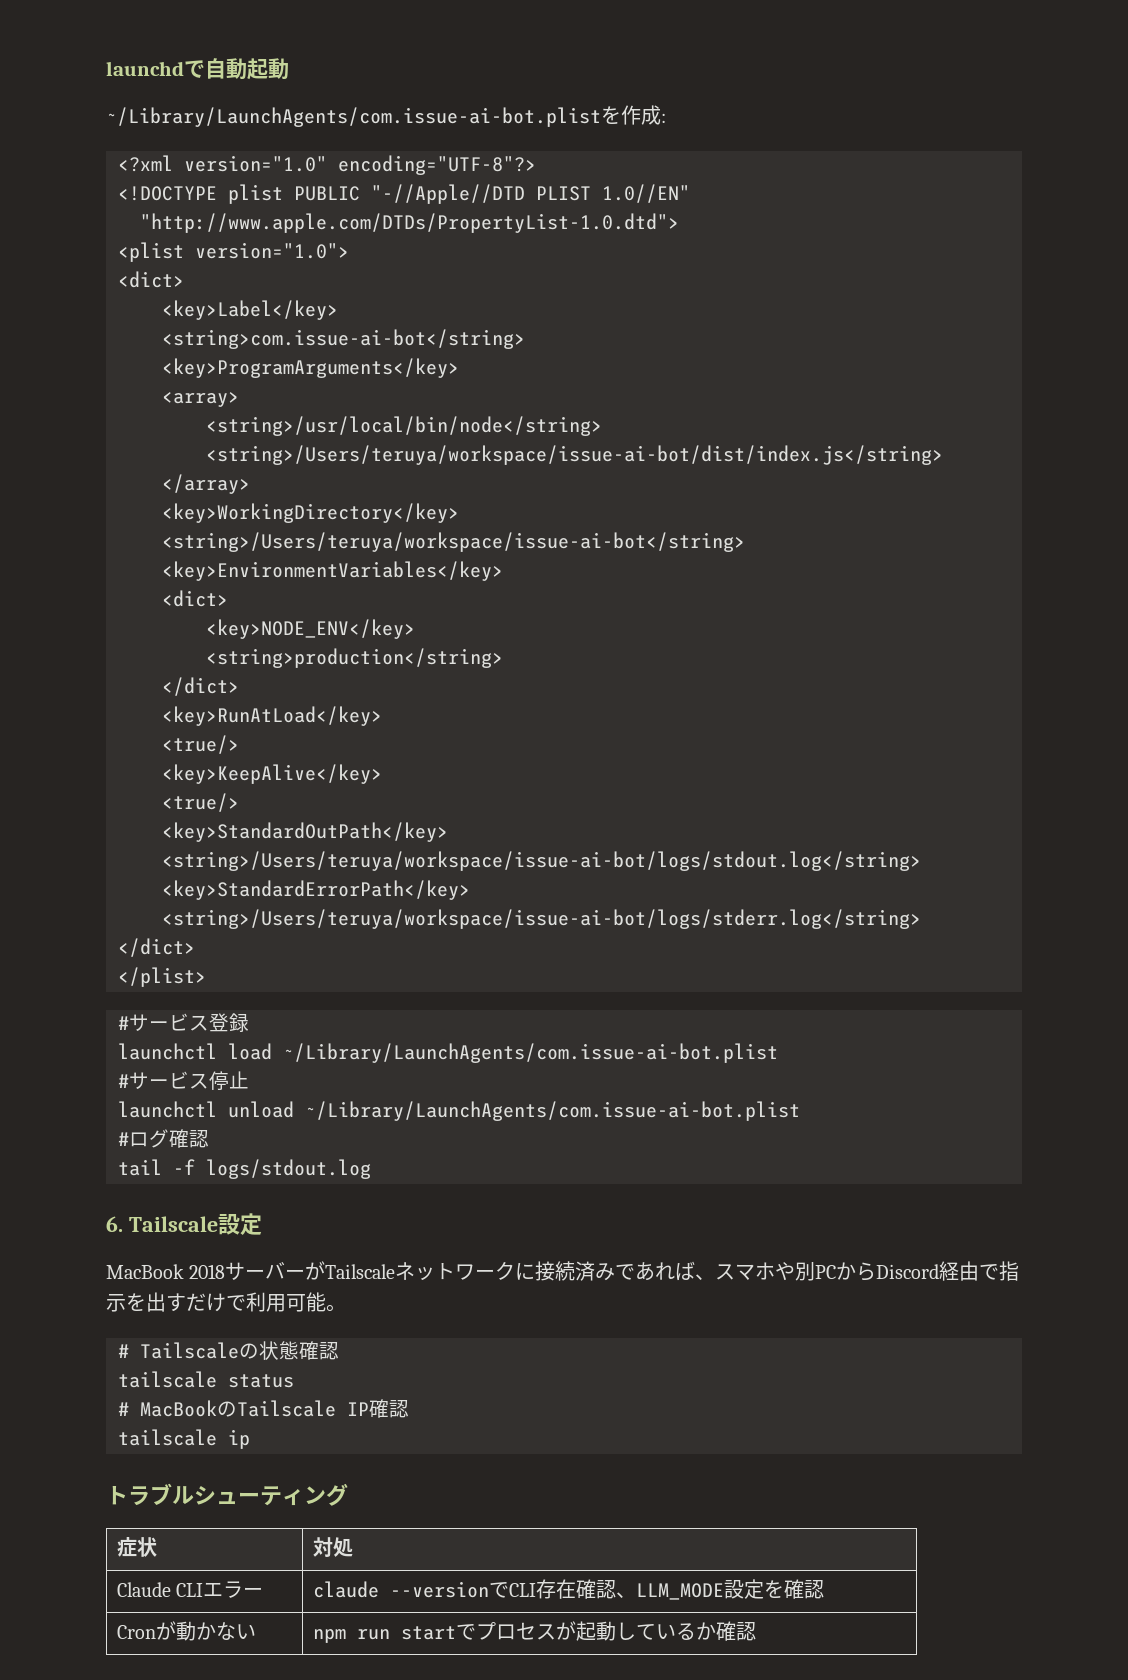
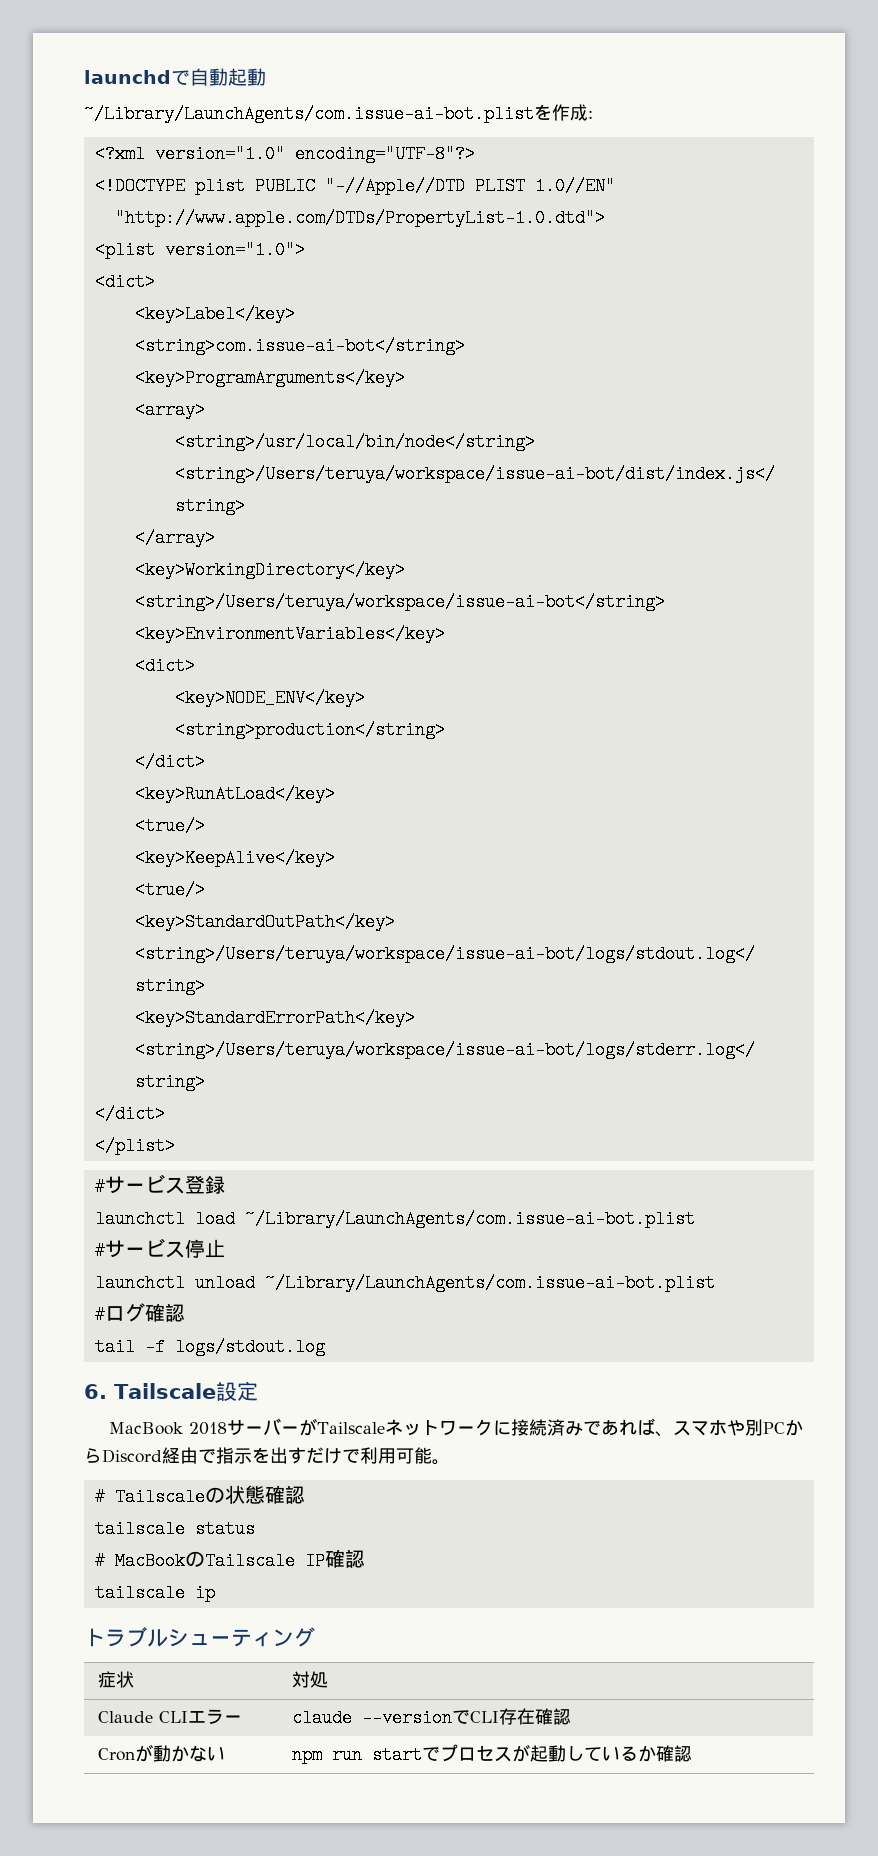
[615,1579,824,1600] 、LLM_MODE設定を確認 -> (571, 1716) none

